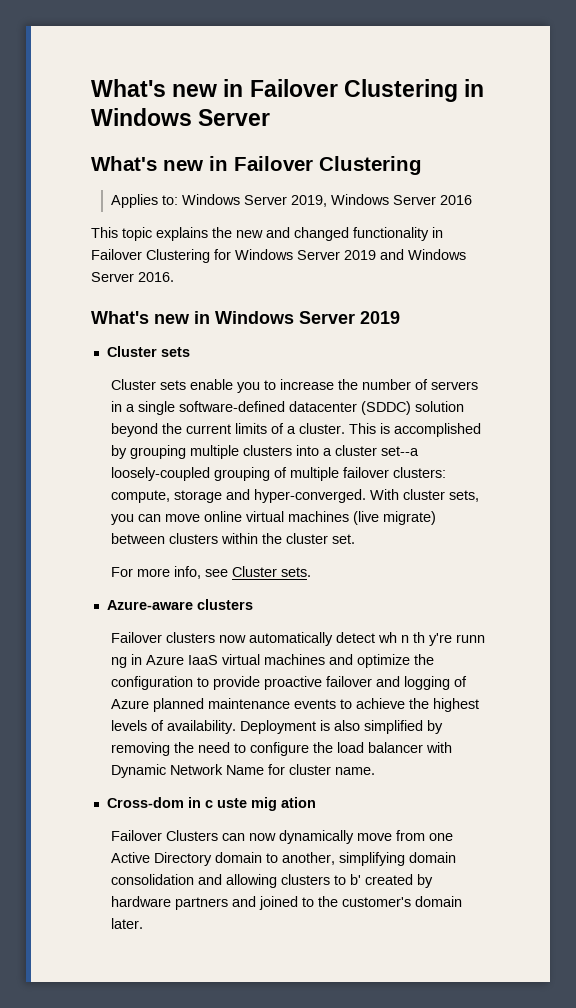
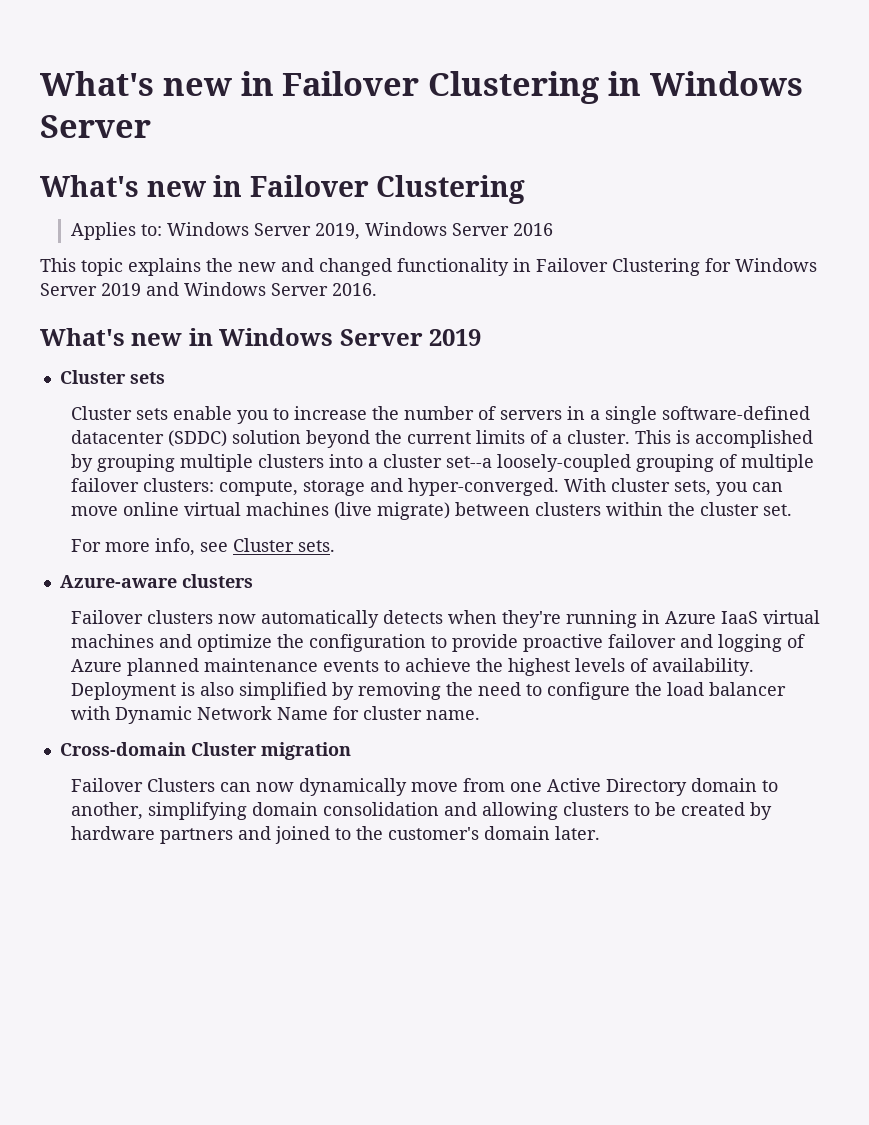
[335,632,485,646] [110,657,127,668] detect wh n th y're runn ng -> [382,610,637,628] detects when they're running
[106,797,316,811] Cross-dom in c uste mig ation -> [59,742,351,760] Cross-domain Cluster migration
[349,874,361,885] b' -> [654,802,676,816] be

